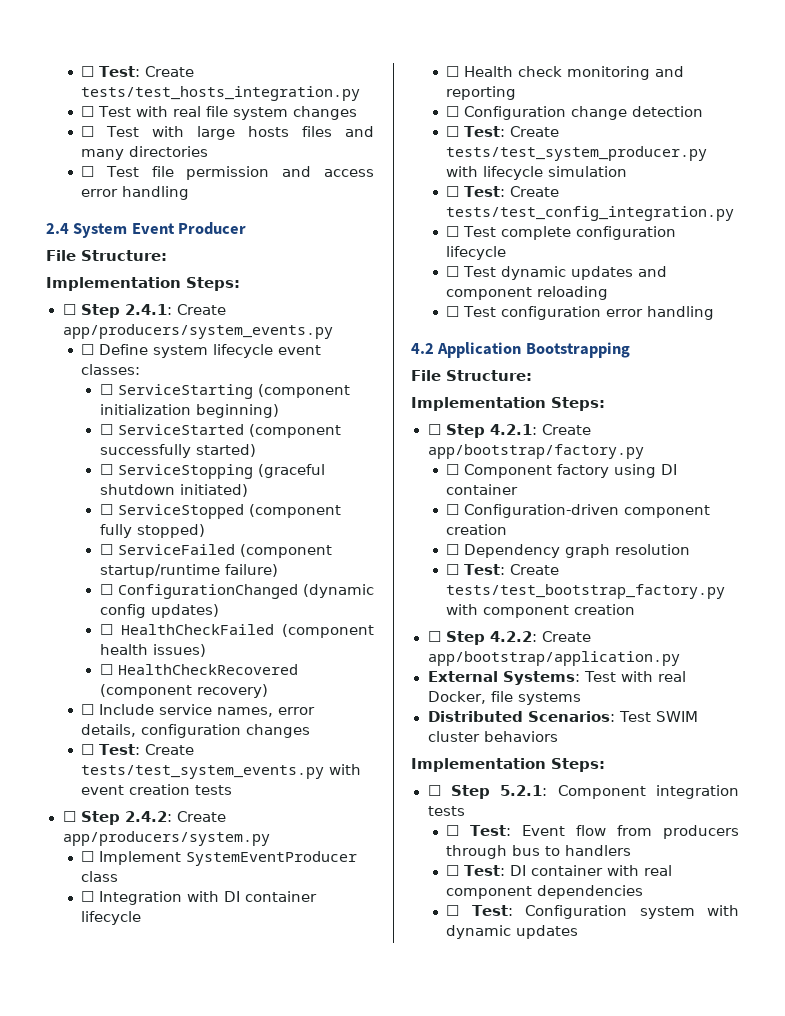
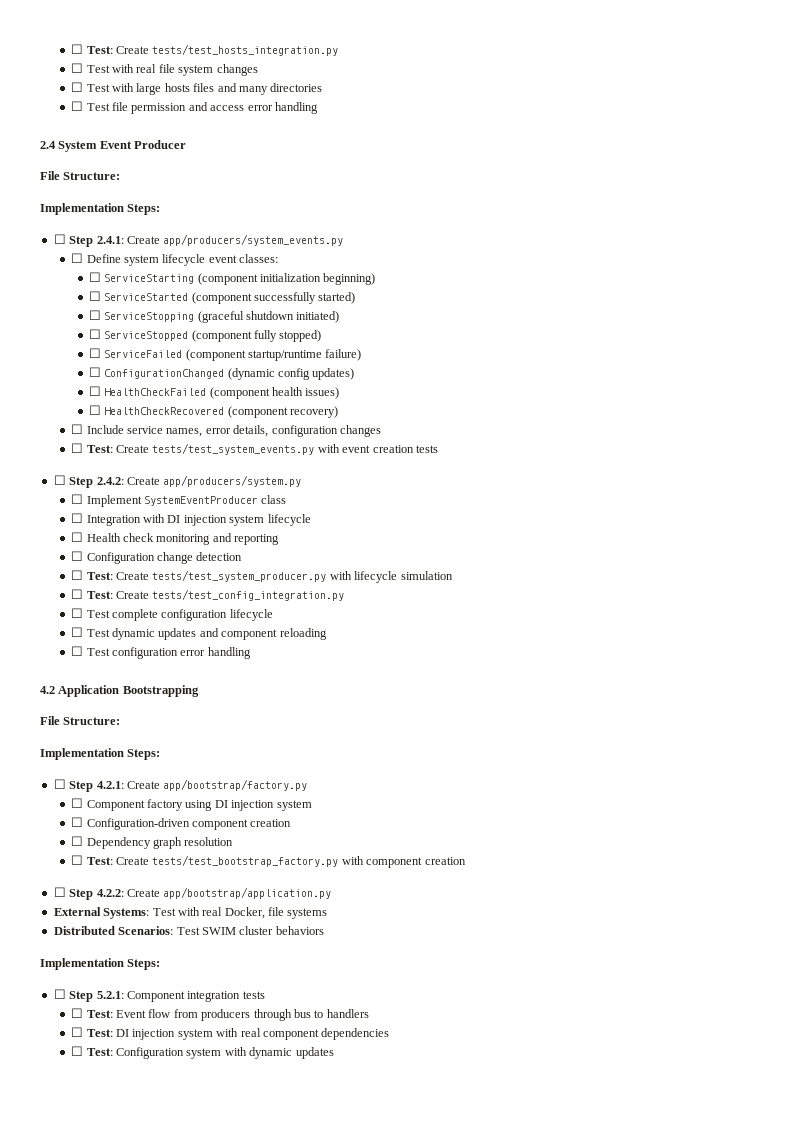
[245,891,318,902] container -> [183,515,265,526] injection system
[446,484,519,495] container -> [231,800,312,811] injection system
[531,865,604,876] container -> [132,1029,213,1040] injection system

